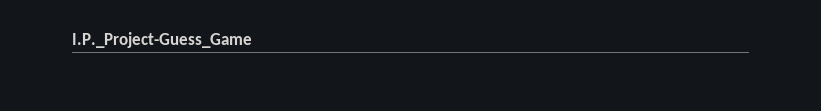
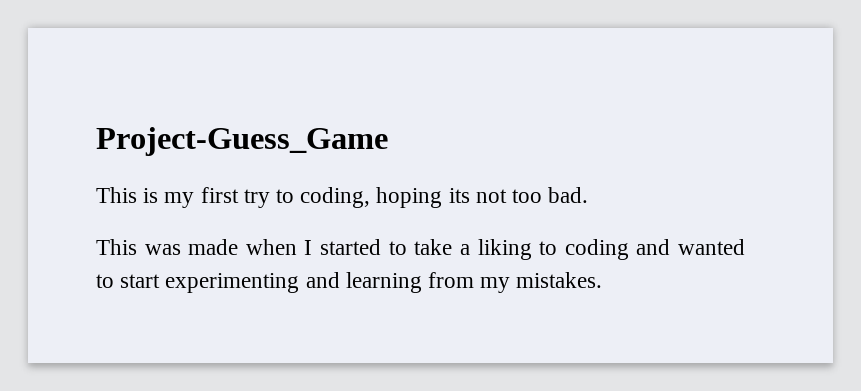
[72,32,252,48] I.P._Project-Guess_Game -> [96,127,388,156] [96,187,589,208] [96,239,746,260] [96,272,603,293] Project-Guess_Game // This is my first try to coding, hoping its not too bad. // This was made when I started to take a liking to coding and wanted to start experimenting and learning from my mistakes.

